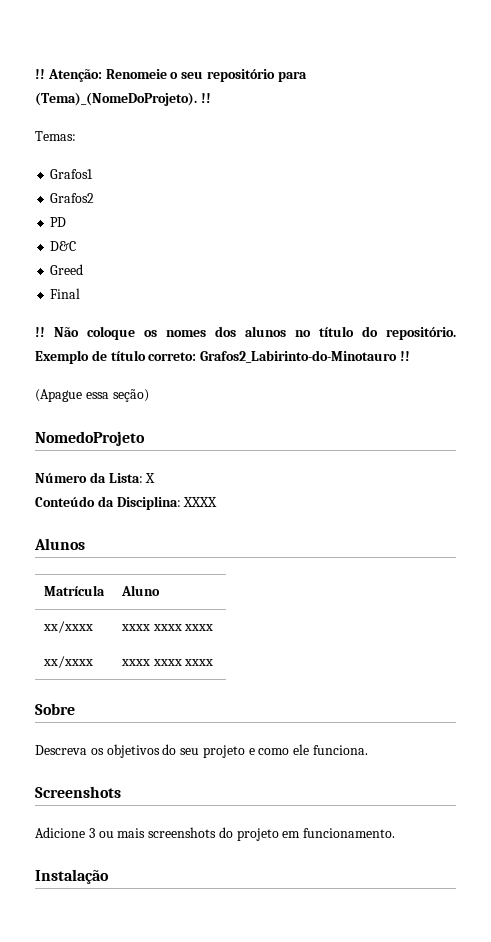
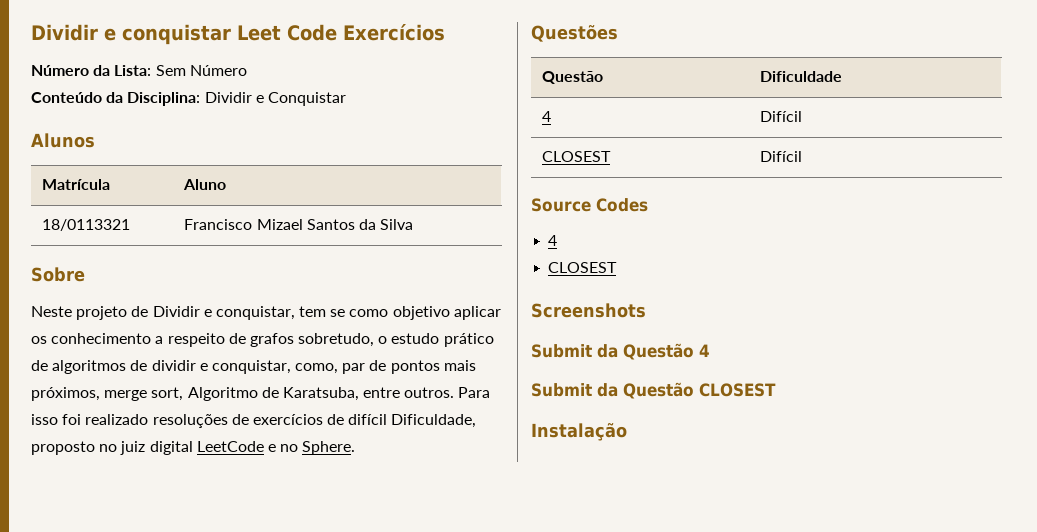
[35,69,307,82] [35,92,211,106] [35,131,76,141] [50,169,94,179] [50,193,95,203] [50,217,67,227] [50,241,77,251] [50,264,84,275] [50,288,81,299] [35,326,456,340] [35,350,410,364] [35,389,149,402] [35,431,145,446] !! Atenção: Renomeie o seu repositório para (Tema)_(NomeDoProjeto). !! // Temas: // Grafos1 // Grafos2 // PD // D&C // Greed // Final // !! Não coloque os nomes dos alunos no título do repositório. Exemplo de título correto: Grafos2_Labirinto-do-Minotauro !! // (Apague essa seção) // NomedoProjeto -> [31,24,445,45] Dividir e conquistar Leet Code Exercícios
[145,473,156,483] X -> [155,65,247,76] Sem Número
[183,497,218,507] XXXX -> [204,92,346,106] Dividir e Conquistar
[42,621,93,633] [120,624,214,631] [42,656,93,668] [120,659,214,666] [35,703,75,715] [35,744,369,758] [35,786,121,798] [35,827,396,841] xx/xxxx | xxxx xxxx xxxx // xx/xxxx | xxxx xxxx xxxx // Sobre // Descreva os objetivos do seu projeto e como ele funciona. // Screenshots // Adicione 3 ou mais screenshots do projeto em funcionamento. -> [42,219,131,231] [184,219,414,230] [31,267,85,282] [31,306,501,320] [31,333,494,347] [31,360,476,374] [31,387,491,401] [31,414,477,428] [31,441,356,455] [531,25,618,42] [542,71,604,84] [760,71,843,82] [542,111,552,122] [760,111,803,122] [542,151,612,162] [760,151,803,162] [531,198,648,212] [548,235,558,246] [548,262,618,273] [531,303,646,318] [531,343,710,360] [531,382,776,399] 18/0113321 | Francisco Mizael Santos da Silva // Sobre // Neste projeto de Dividir e conquistar, tem se como objetivo aplicar os conhecimento a respeito de grafos sobretudo, o estudo prático de algoritmos de dividir e conquistar, como, par de pontos mais próximos, merge sort, Algoritmo de Karatsuba, entre outros. Para isso foi realizado resoluções de exercícios de difícil Dificuldade, proposto no juiz digital LeetCode e no Sphere. // Questões // Questão | Dificuldade // 4 | Difícil // CLOSEST | Difícil // Source Codes // 4 // CLOSEST // Screenshots // Submit da Questão 4 // Submit da Questão CLOSEST

